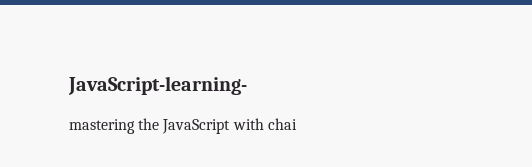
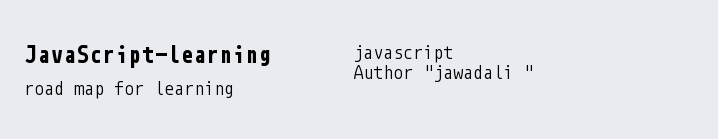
[68,76,247,95] [69,118,297,134] JavaScript-learning- // mastering the JavaScript with chai -> [24,45,271,68] [24,81,234,99] [353,45,453,63] [353,65,533,82] JavaScript-learning // road map for learning javascript // Author "jawadali "

